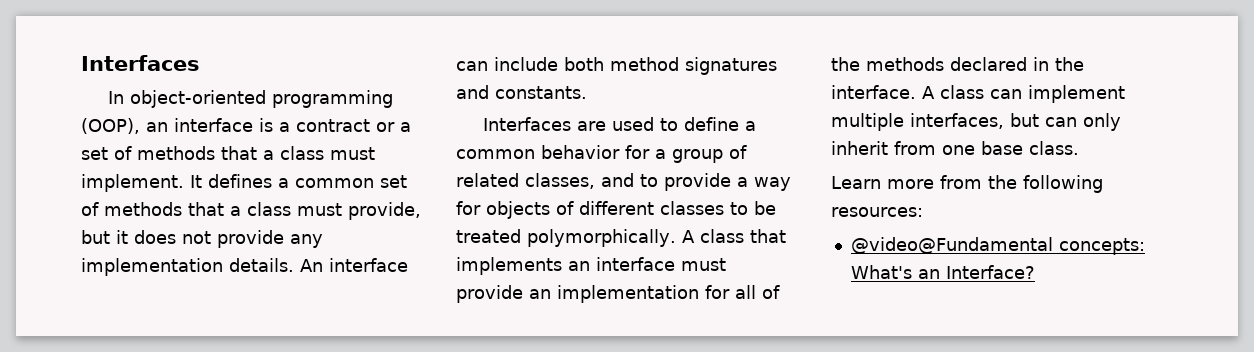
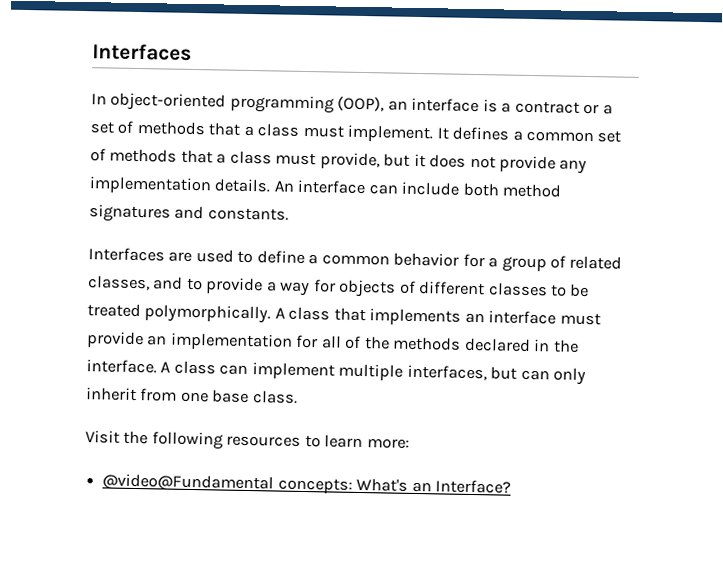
[831,175,1103,193] [831,207,923,217] Learn more from the following resources: -> [85,430,410,450] Visit the following resources to learn more:

